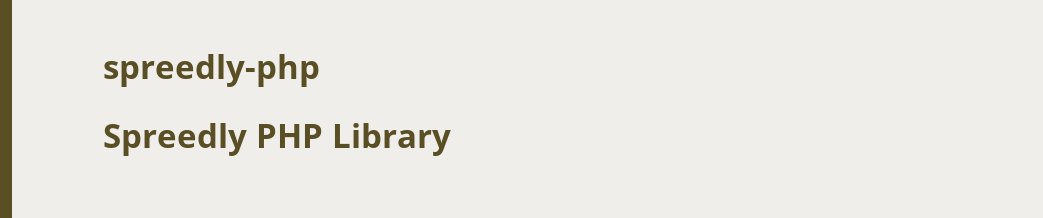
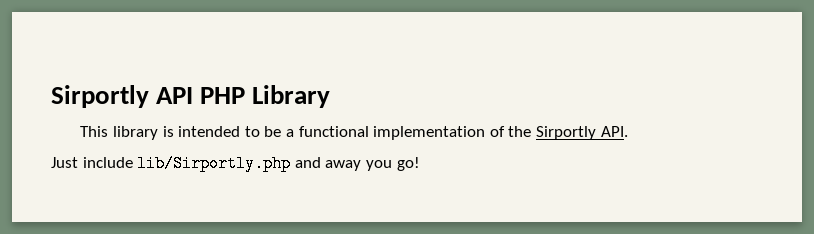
[103,54,320,87] [103,123,247,156] spreedly-php // Spreedly -> [51,85,194,108] Sirportly API
(451, 139) none -> [80,126,628,140] [51,155,420,172] // This library is intended to be a functional implementation of the Sirportly API. // Just include lib/Sirportly.php and away you go!

